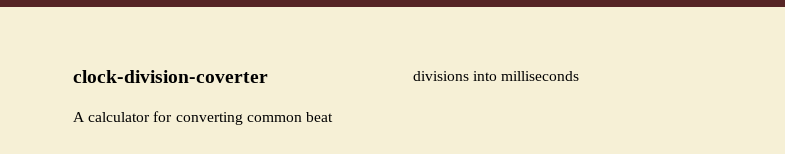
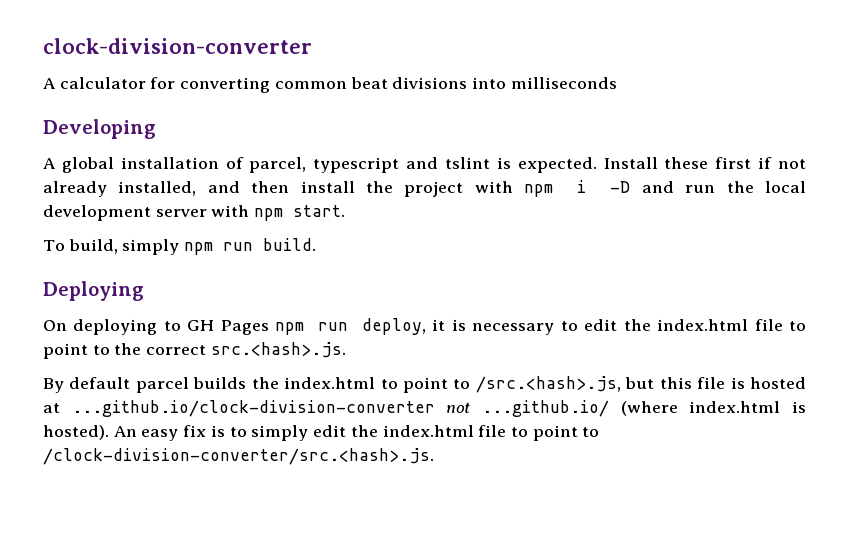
[73,70,268,83] clock-division-coverter -> [43,38,312,54] clock-division-converter
(580, 76) none -> [43,119,156,139] [43,157,806,173] [43,180,806,197] [43,205,346,221] [43,238,317,255] [43,281,144,301] [43,318,806,335] [43,342,346,359] [43,376,807,393] [43,400,806,417] [43,425,600,441] [43,448,434,465] // Developing // A global installation of parcel, typescript and tslint is expected. Install these first if not already installed, and then install the project with npm i -D and run the local development server with npm start. // To build, simply npm run build. // Deploying // On deploying to GH Pages npm run deploy, it is necessary to edit the index.html file to point to the correct src.<hash>.js. // By default parcel builds the index.html to point to /src.<hash>.js, but this file is hosted at ...github.io/clock-division-converter not ...github.io/ (where index.html is hosted). An easy fix is to simply edit the index.html file to point to /clock-division-converter/src.<hash>.js.

